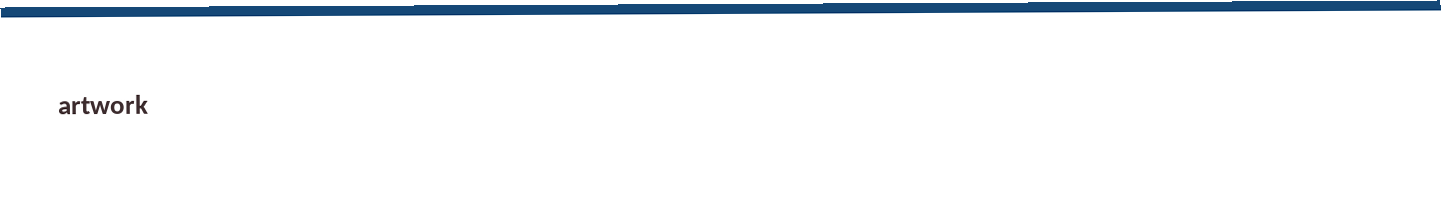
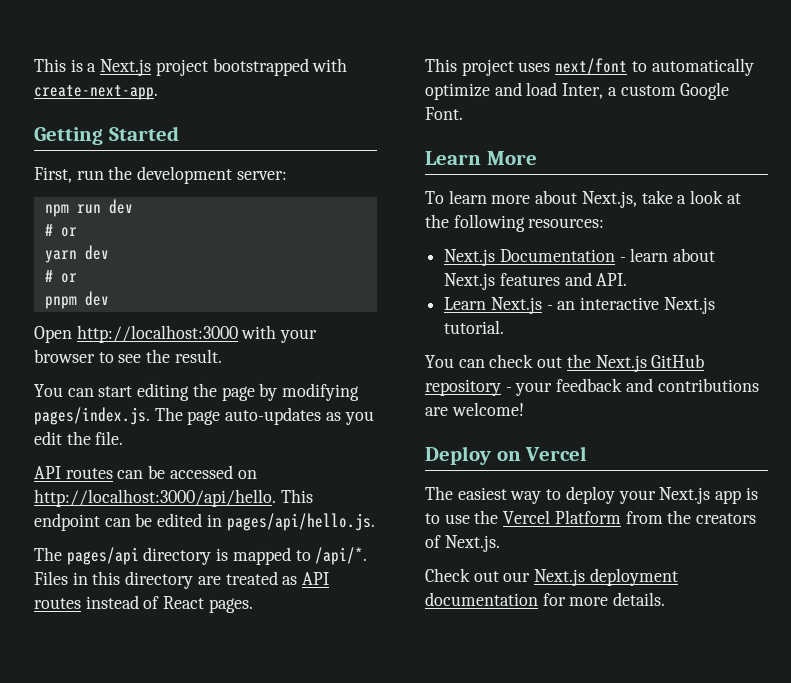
[57,94,149,115] artwork -> [34,58,348,76] [34,85,158,100] [34,126,179,145] [34,166,287,184] [44,199,133,217] [44,224,77,237] [44,245,109,263] [44,270,77,283] [44,291,109,309] [34,325,318,343] [34,349,222,363] [34,383,360,401] [34,407,374,425] [34,431,124,445] [34,465,257,479] [34,489,313,507] [34,513,375,531] [34,547,368,565] [34,571,330,589] [34,595,253,613] [425,58,754,76] [425,82,730,100] [425,107,463,120] [425,151,537,165] [425,190,741,208] [425,214,605,232] [444,248,716,266] [444,272,628,290] [444,297,715,314] [444,320,505,334] [425,354,705,372] [425,378,759,396] [425,402,524,416] [425,446,588,465] [425,486,758,504] [425,510,757,524] [425,535,500,552] [425,568,678,586] [425,592,666,606] This is a Next.js project bootstrapped with create-next-app. // Getting Started // First, run the development server: // npm run dev // # or // yarn dev // # or // pnpm dev // Open http://localhost:3000 with your browser to see the result. // You can start editing the page by modifying pages/index.js. The page auto-updates as you edit the file. // API routes can be accessed on http://localhost:3000/api/hello. This endpoint can be edited in pages/api/hello.js. // The pages/api directory is mapped to /api/*. Files in this directory are treated as API routes instead of React pages. // This project uses next/font to automatically optimize and load Inter, a custom Google Font. // Learn More // To learn more about Next.js, take a look at the following resources: // Next.js Documentation - learn about Next.js features and API. // Learn Next.js - an interactive Next.js tutorial. // You can check out the Next.js GitHub repository - your feedback and contributions are welcome! // Deploy on Vercel // The easiest way to deploy your Next.js app is to use the Vercel Platform from the creators of Next.js. // Check out our Next.js deployment documentation for more details.

